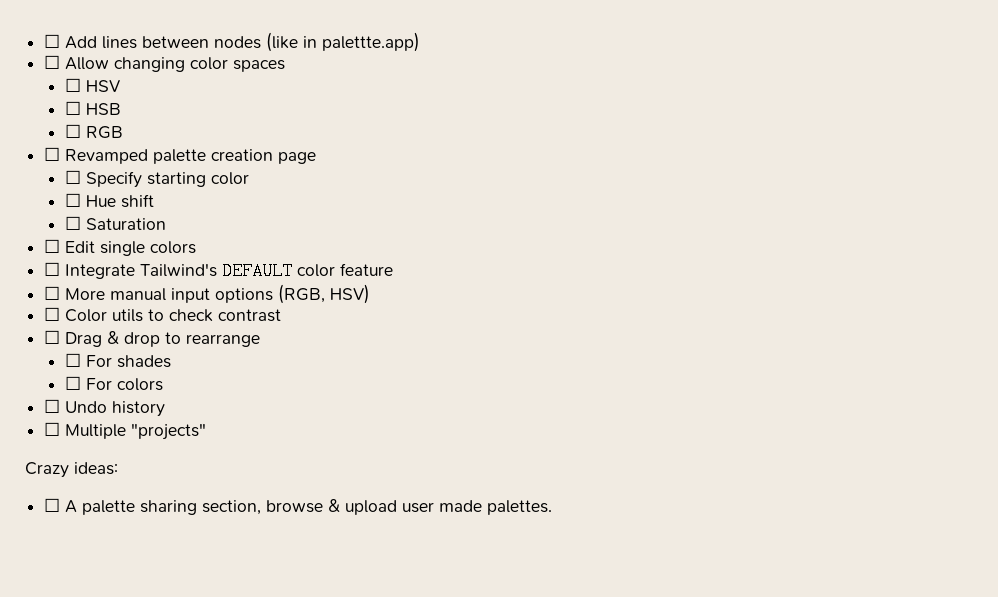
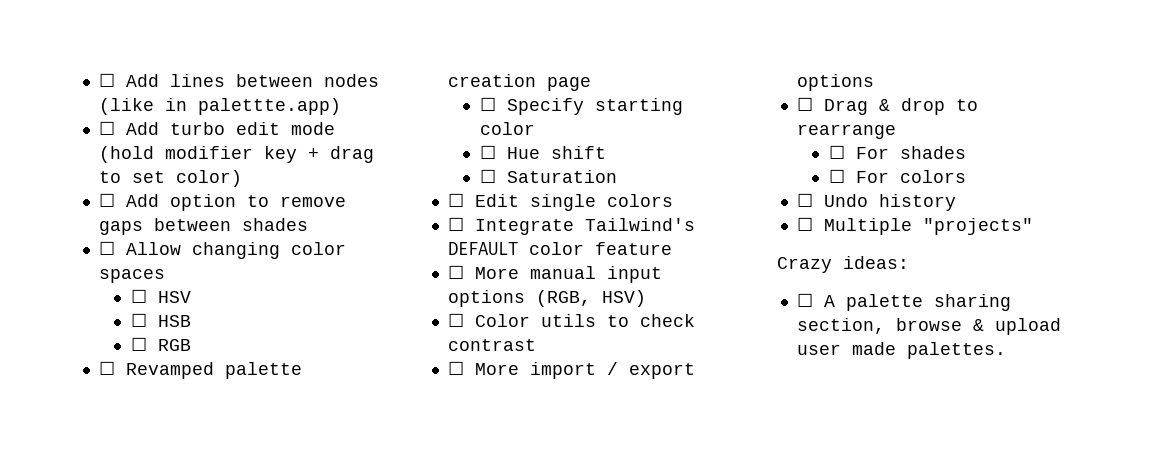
(421, 42) none -> [98,121,335,135] [98,146,374,163] [98,170,242,187] [98,193,346,211] [98,218,308,235] // ☐ Add turbo edit mode (hold modifier key + drag to set color) // ☐ Add option to remove gaps between shades
(282, 315) none -> [447,361,695,379] [796,74,874,91] // ☐ More import / export options

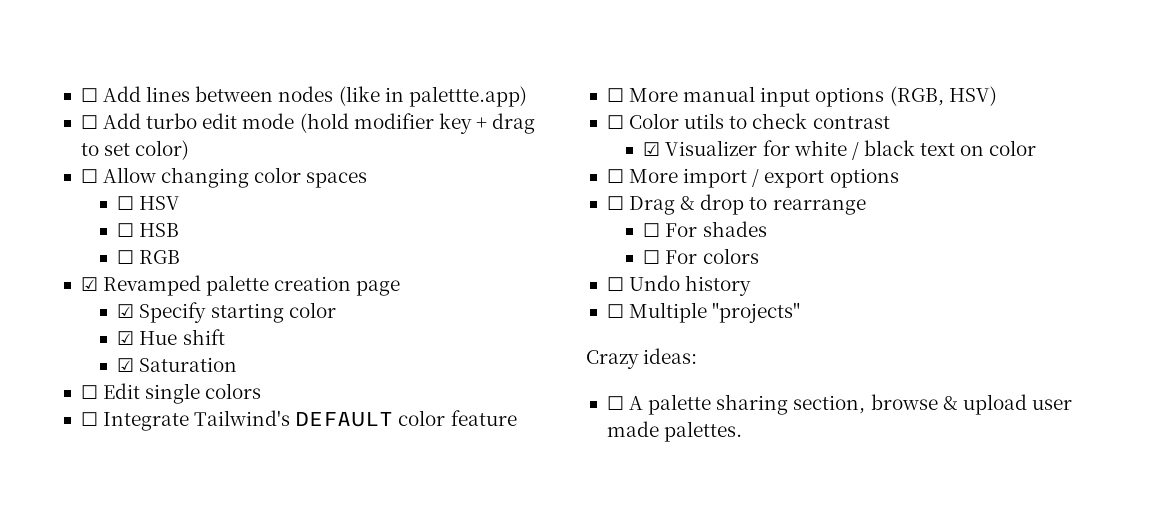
[98,193,346,211] [98,218,308,235] // ☐ Add option to remove gaps between shades -> (190, 150) none
[98,361,115,375] ☐ -> [80,277,98,291] ☑
[479,97,496,111] ☐ -> [117,304,135,318] ☑
[479,145,496,159] ☐ -> [117,331,135,345] ☑
[479,169,496,183] ☐ -> [117,358,135,372] ☑
(536, 345) none -> [643,140,1037,160] // ☑ Visualizer for white / black text on color

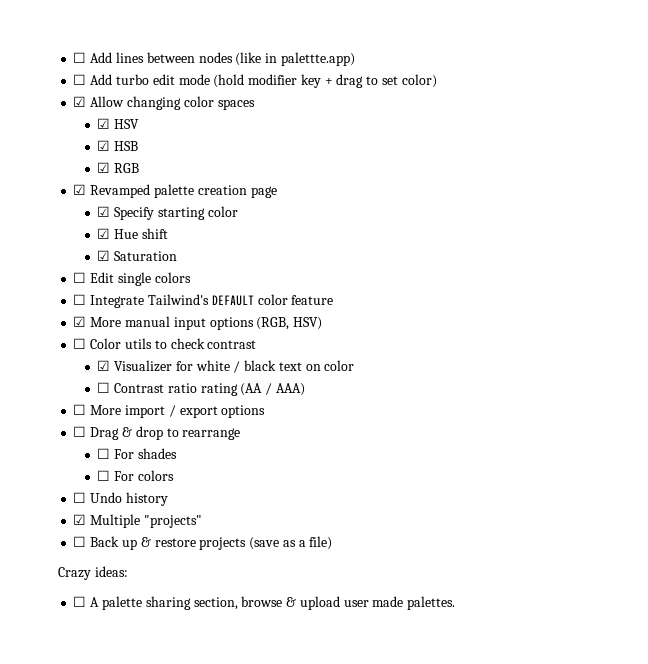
[80,169,98,183] ☐ -> [73,96,87,107] ☑
[117,196,135,210] ☐ -> [97,118,111,129] ☑
[117,223,135,237] ☐ -> [97,140,111,151] ☑
[117,250,135,264] ☐ -> [97,162,111,173] ☑
[606,88,624,102] ☐ -> [73,316,87,327] ☑
(1037, 148) none -> [97,382,305,396] // ☐ Contrast ratio rating (AA / AAA)
[606,304,624,318] ☐ -> [73,514,87,525] ☑
(801, 312) none -> [73,536,333,550] // ☐ Back up & restore projects (save as a file)

